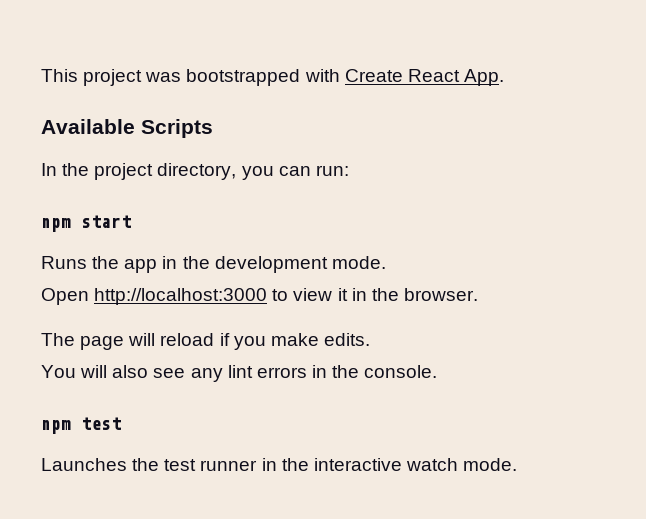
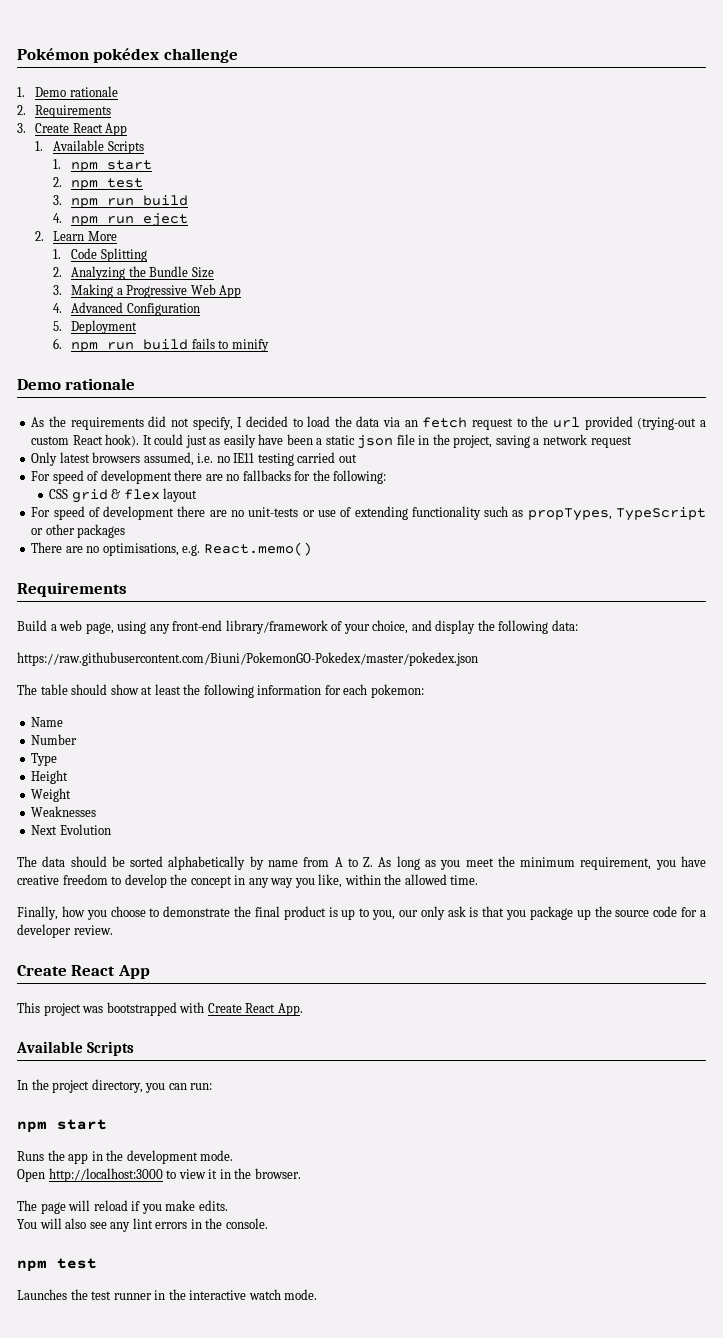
(41, 75) none -> [17,48,238,63] [17,86,118,97] [17,105,112,118] [17,123,128,136] [35,140,144,154] [53,159,153,172] [53,177,144,190] [53,195,189,208] [53,213,189,227] [35,231,117,241] [53,248,147,262] [53,266,214,280] [53,284,242,298] [53,302,200,316] [53,320,138,334] [53,338,269,352] [17,378,136,390] [31,416,707,430] [31,434,632,449] [31,452,357,466] [31,470,387,484] [49,488,198,503] [31,506,706,521] [31,524,126,538] [31,542,312,556] [17,582,127,597] [17,620,578,634] [17,652,478,666] [17,684,424,698] [31,717,64,727] [31,734,78,745] [31,753,58,766] [31,770,69,784] [31,788,72,802] [31,806,97,817] [31,824,111,835] [17,856,707,870] [17,874,479,888] [17,906,706,920] [17,924,113,938] [17,965,150,979] Pokémon pokédex challenge // 1. Demo rationale // 2. Requirements // 3. Create React App // 1. Available Scripts // 1. npm start // 2. npm test // 3. npm run build // 4. npm run eject // 2. Learn More // 1. Code Splitting // 2. Analyzing the Bundle Size // 3. Making a Progressive Web App // 4. Advanced Configuration // 5. Deployment // 6. npm run build fails to minify // Demo rationale // As the requirements did not specify, I decided to load the data via an fetch request to the url provided (trying-out a custom React hook). It could just as easily have been a static json file in the project, saving a network request // Only latest browsers assumed, i.e. no IE11 testing carried out // For speed of development there are no fallbacks for the following: // CSS grid & flex layout // For speed of development there are no unit-tests or use of extending functionality such as propTypes, TypeScript or other packages // There are no optimisations, e.g. React.memo() // Requirements // Build a web page, using any front-end library/framework of your choice, and display the following data: // https://raw.githubusercontent.com/Biuni/PokemonGO-Pokedex/master/pokedex.json // The table should show at least the following information for each pokemon: // Name // Number // Type // Height // Weight // Weaknesses // Next Evolution // The data should be sorted alphabetically by name from A to Z. As long as you meet the minimum requirement, you have creative freedom to develop the concept in any way you like, within the allowed time. // Finally, how you choose to demonstrate the final product is up to you, our only ask is that you package up the source code for a developer review. // Create React App //

